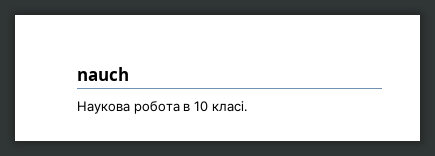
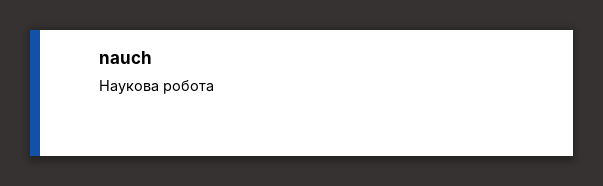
[183,101,247,112] в 10 класі. -> (214, 87) none

